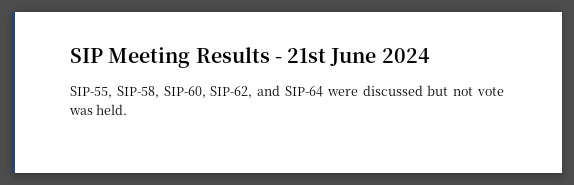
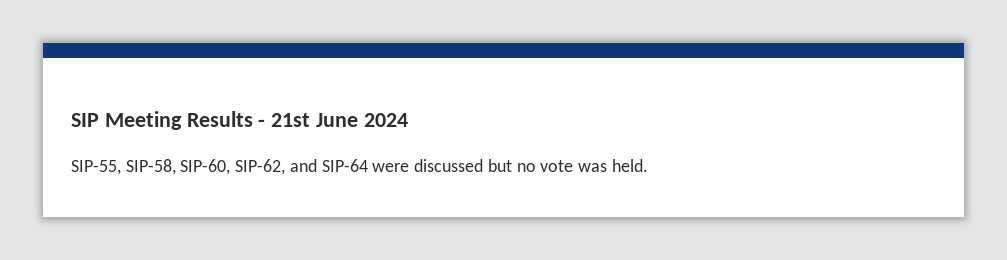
[453,87,474,96] not -> [516,163,536,172] no

